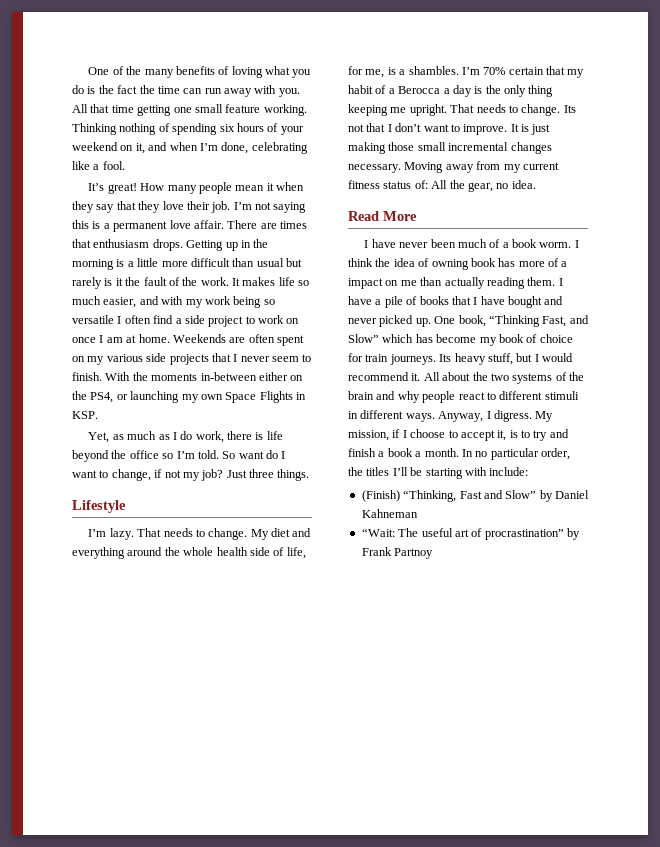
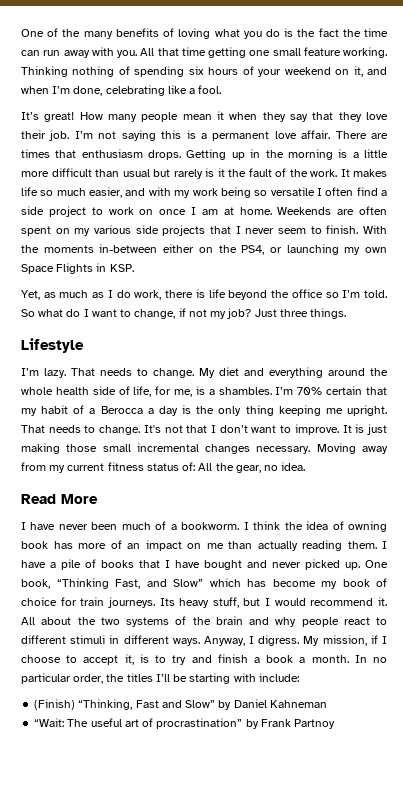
[238,451,264,459] want -> [38,309,64,317] what
[563,105,576,113] Its -> [143,425,161,433] It's
[512,239,572,248] book worm. -> [181,522,240,530] bookworm.
[561,261,568,267] a -> [127,543,140,549] an

